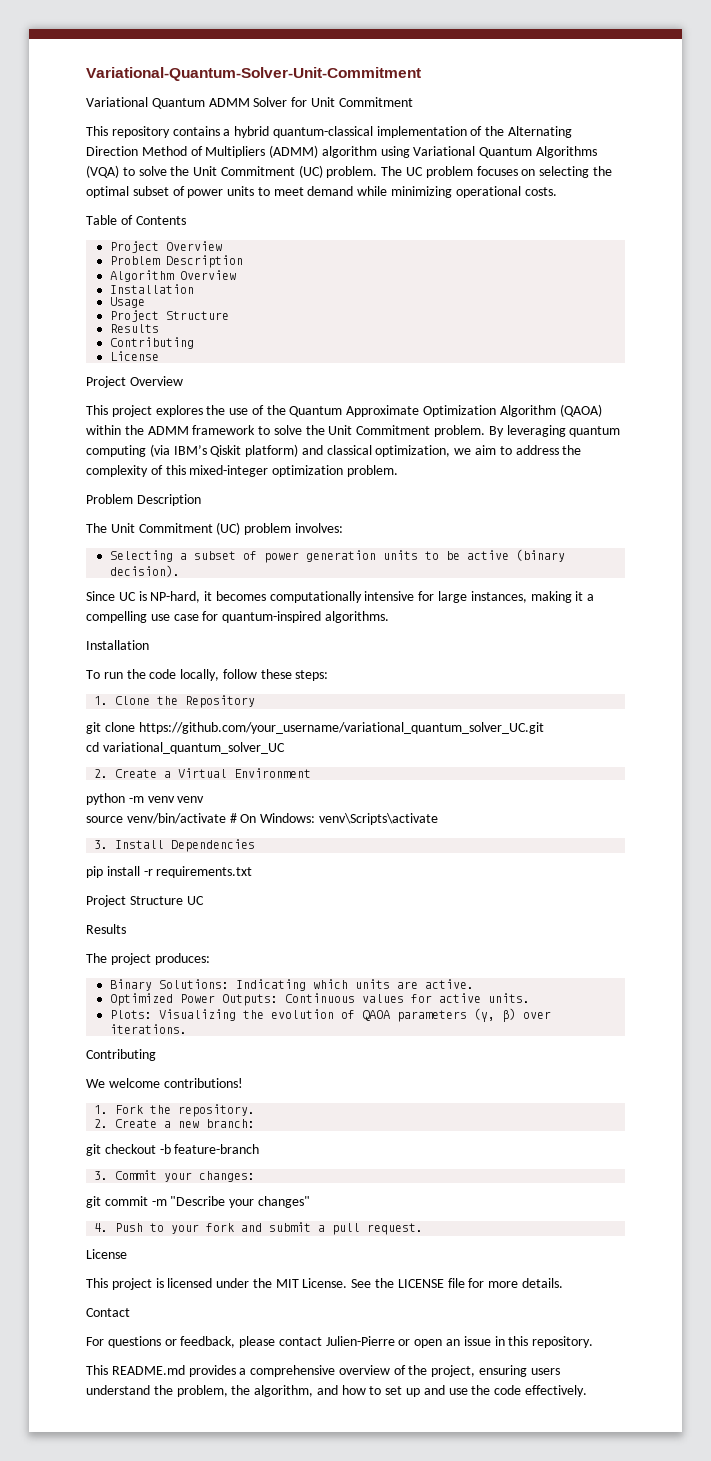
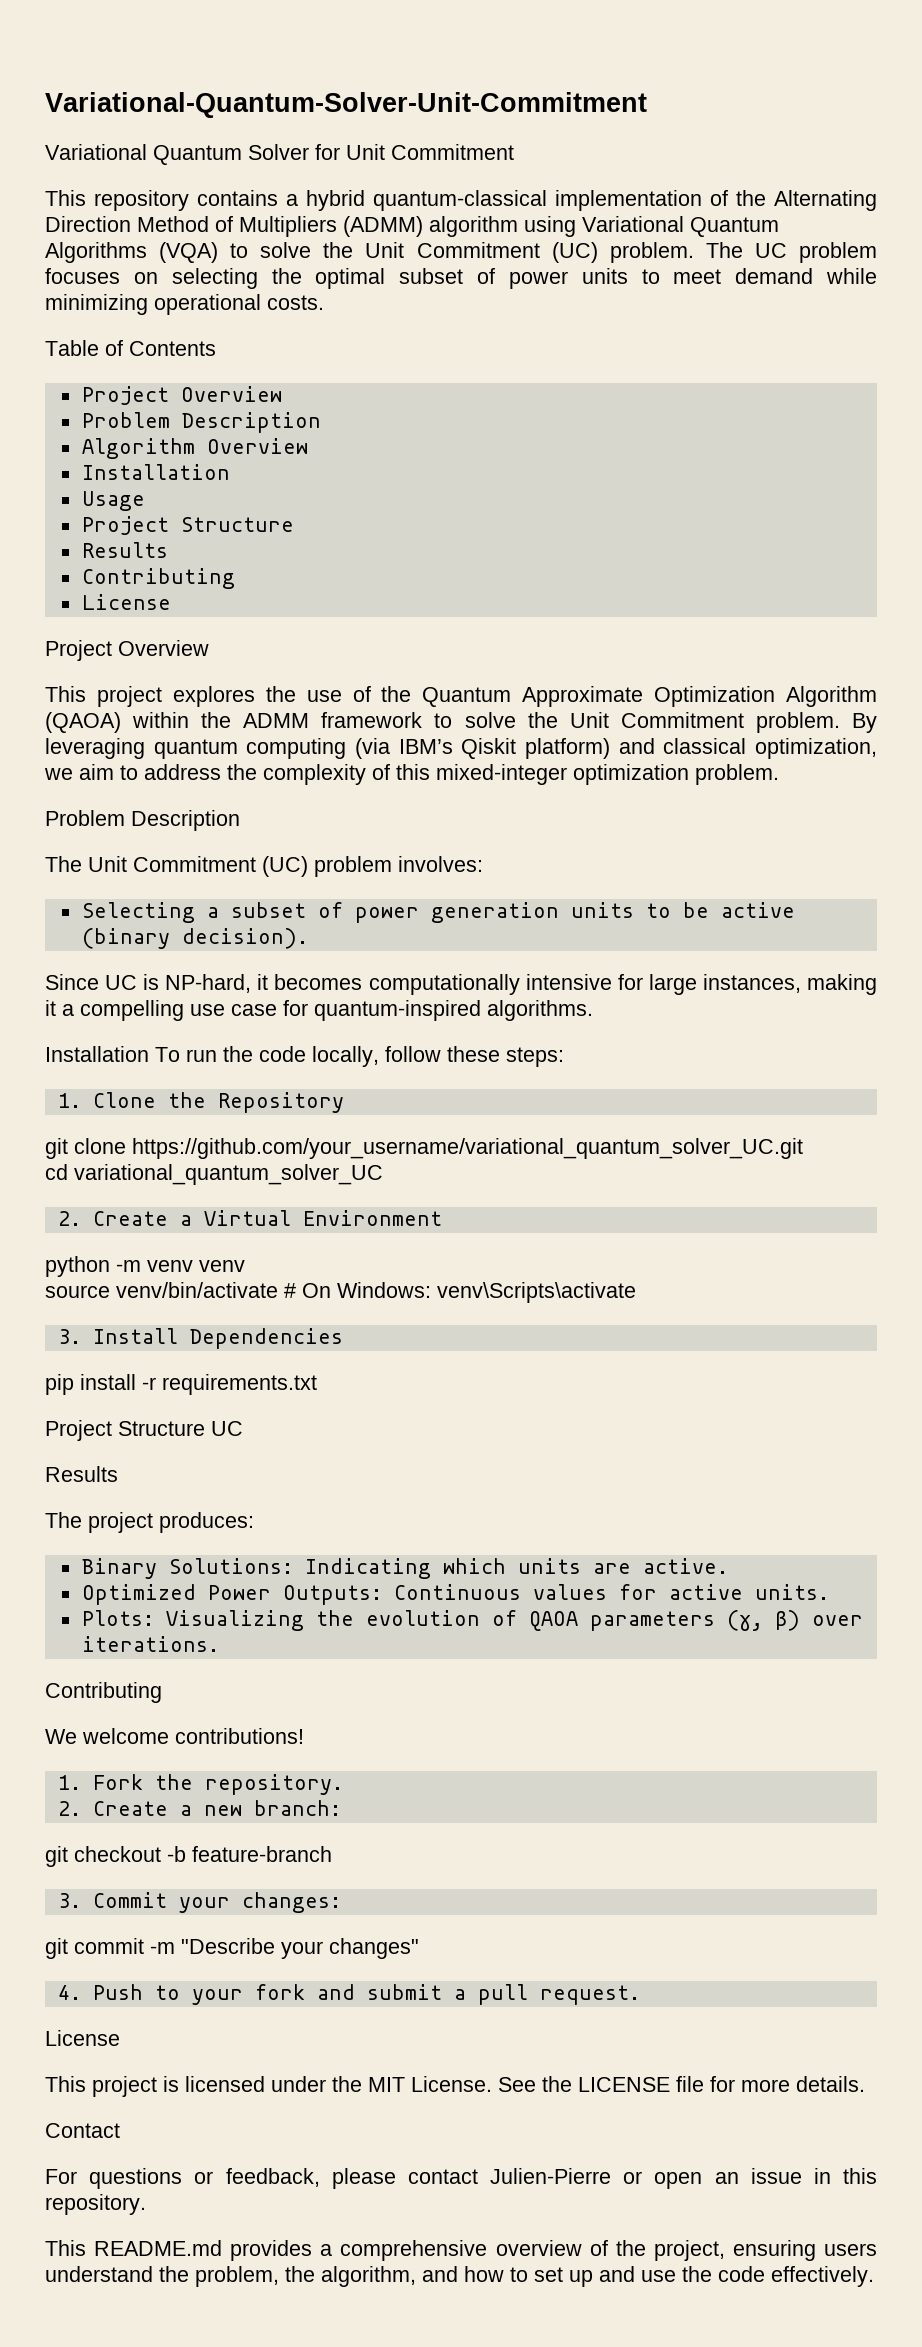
[208,98,250,107] ADMM -> (242, 155) none
(149, 645) // -> (149, 1054) none

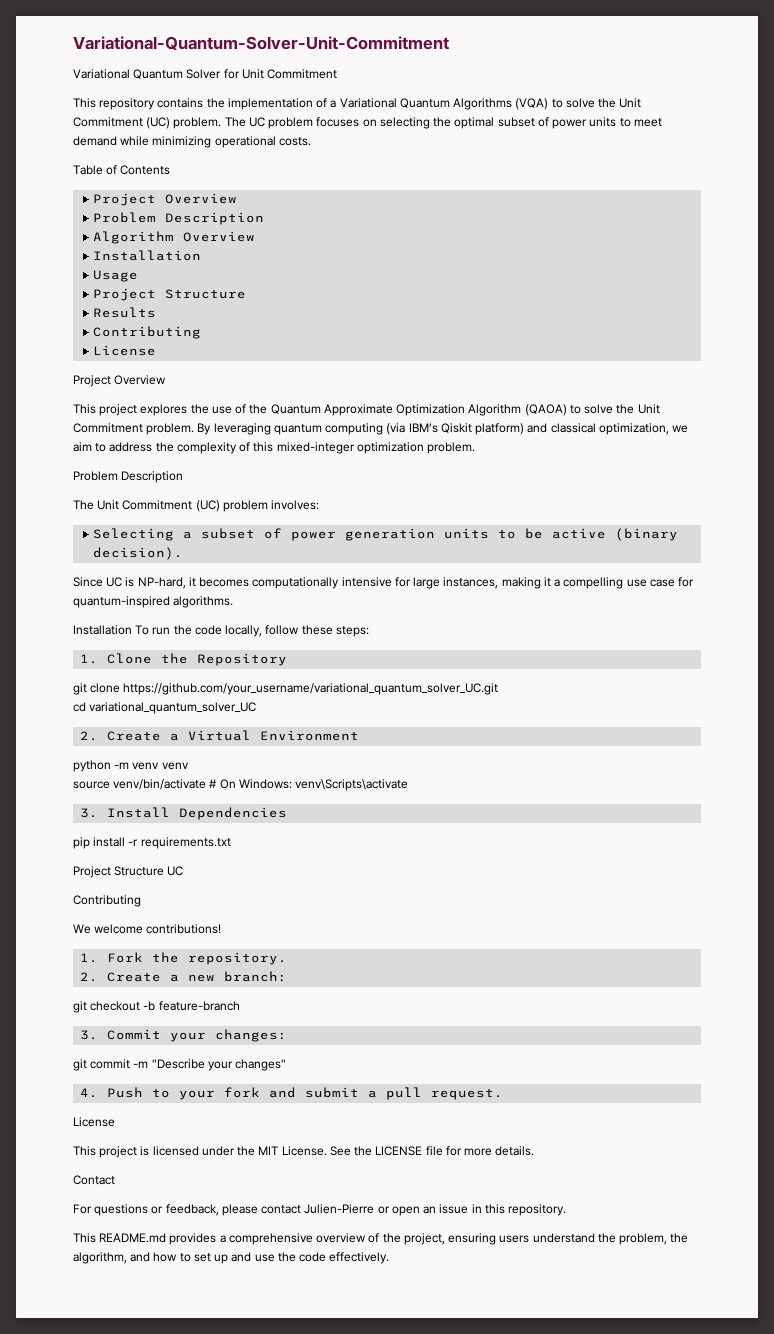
[286,190,877,211] [45,216,576,237] a hybrid quantum-classical implementation of the Alternating Direction Method of Multipliers (ADMM) algorithm using -> [206,98,337,110] the implementation of a
[132,712,423,728] within the ADMM framework -> (567, 410) none
[45,1466,118,1482] [45,1512,254,1533] [81,1558,728,1579] [81,1584,829,1605] [81,1610,863,1631] [81,1636,219,1652] // Results // The project produces: // Binary Solutions: Indicating which units are active. // Optimized Power Outputs: Continuous values for active units. // Plots: Visualizing the evolution of QAOA parameters (γ, β) over iterations. -> (184, 871) none

